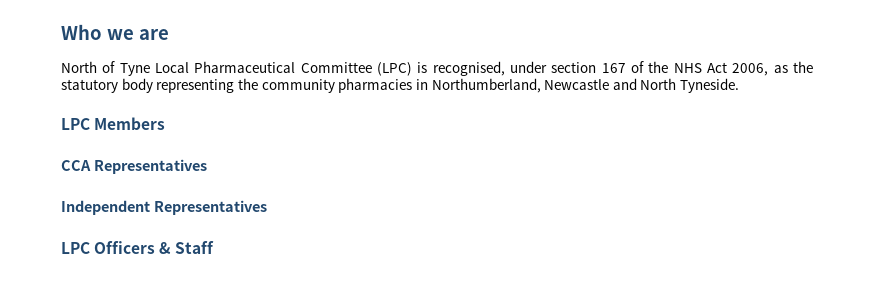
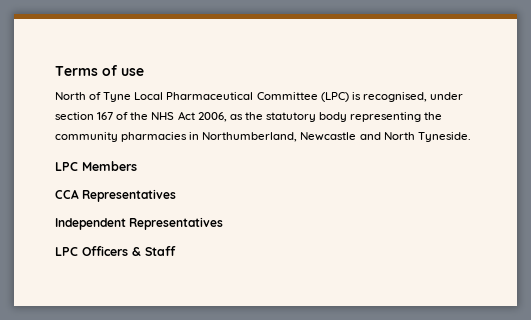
[61,24,169,40] Who we are -> [55,65,144,76] Terms of use

